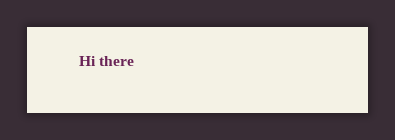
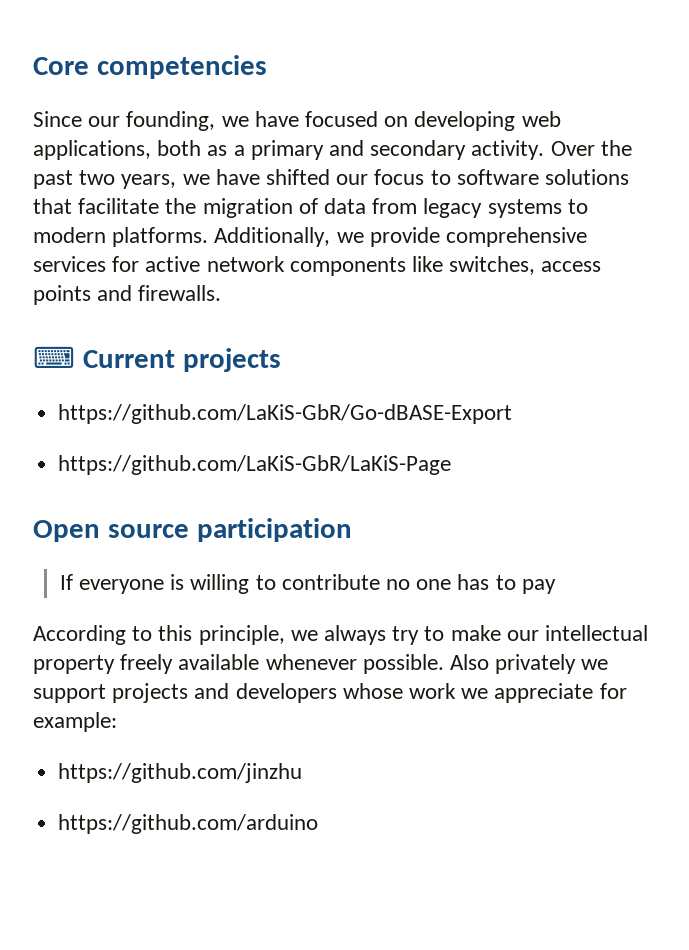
[79,56,135,66] Hi there -> [33,55,267,79] [33,111,561,131] [33,140,632,160] [33,169,630,189] [33,198,588,218] [33,227,588,247] [33,256,602,276] [33,285,222,305] [33,346,281,372] [58,404,513,424] [58,455,452,475] [33,518,352,542] [59,574,556,594] [33,625,649,645] [33,654,609,674] [33,683,627,703] [33,712,117,732] [58,763,303,783] [58,814,319,834] Core competencies // Since our founding, we have focused on developing web applications, both as a primary and secondary activity. Over the past two years, we have shifted our focus to software solutions that facilitate the migration of data from legacy systems to modern platforms. Additionally, we provide comprehensive services for active network components like switches, access points and firewalls. // ⌨ Current projects // https://github.com/LaKiS-GbR/Go-dBASE-Export // https://github.com/LaKiS-GbR/LaKiS-Page // Open source participation // If everyone is willing to contribute no one has to pay // According to this principle, we always try to make our intellectual property freely available whenever possible. Also privately we support projects and developers whose work we appreciate for example: // https://github.com/jinzhu // https://github.com/arduino

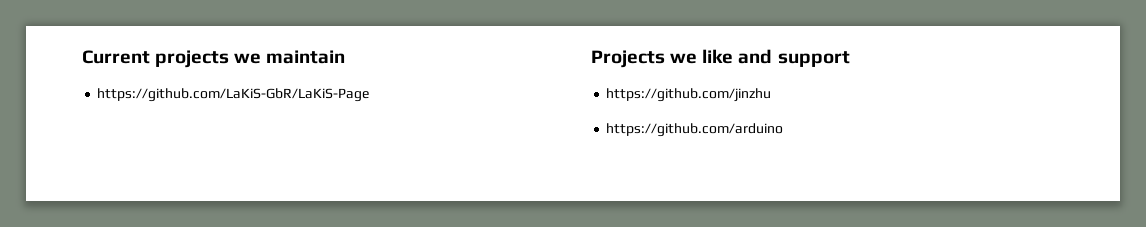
[33,55,267,79] [33,111,561,131] [33,140,632,160] [33,169,630,189] [33,198,588,218] [33,227,588,247] [33,256,602,276] [33,285,222,305] [33,346,75,368] Core competencies // Since our founding, we have focused on developing web applications, both as a primary and secondary activity. Over the past two years, we have shifted our focus to software solutions that facilitate the migration of data from legacy systems to modern platforms. Additionally, we provide comprehensive services for active network components like switches, access points and firewalls. // ⌨ -> (82, 57) none
[58,404,513,424] // https://github.com/LaKiS-GbR/Go-dBASE-Export -> [234,50,346,64] we maintain
[33,518,352,542] [59,574,556,594] [33,625,649,645] [33,654,609,674] [33,683,627,703] [33,712,117,732] Open source participation // If everyone is willing to contribute no one has to pay // According to this principle, we always try to make our intellectual property freely available whenever possible. Also privately we support projects and developers whose work we appreciate for example: -> [591,49,850,68] Projects we like and support

